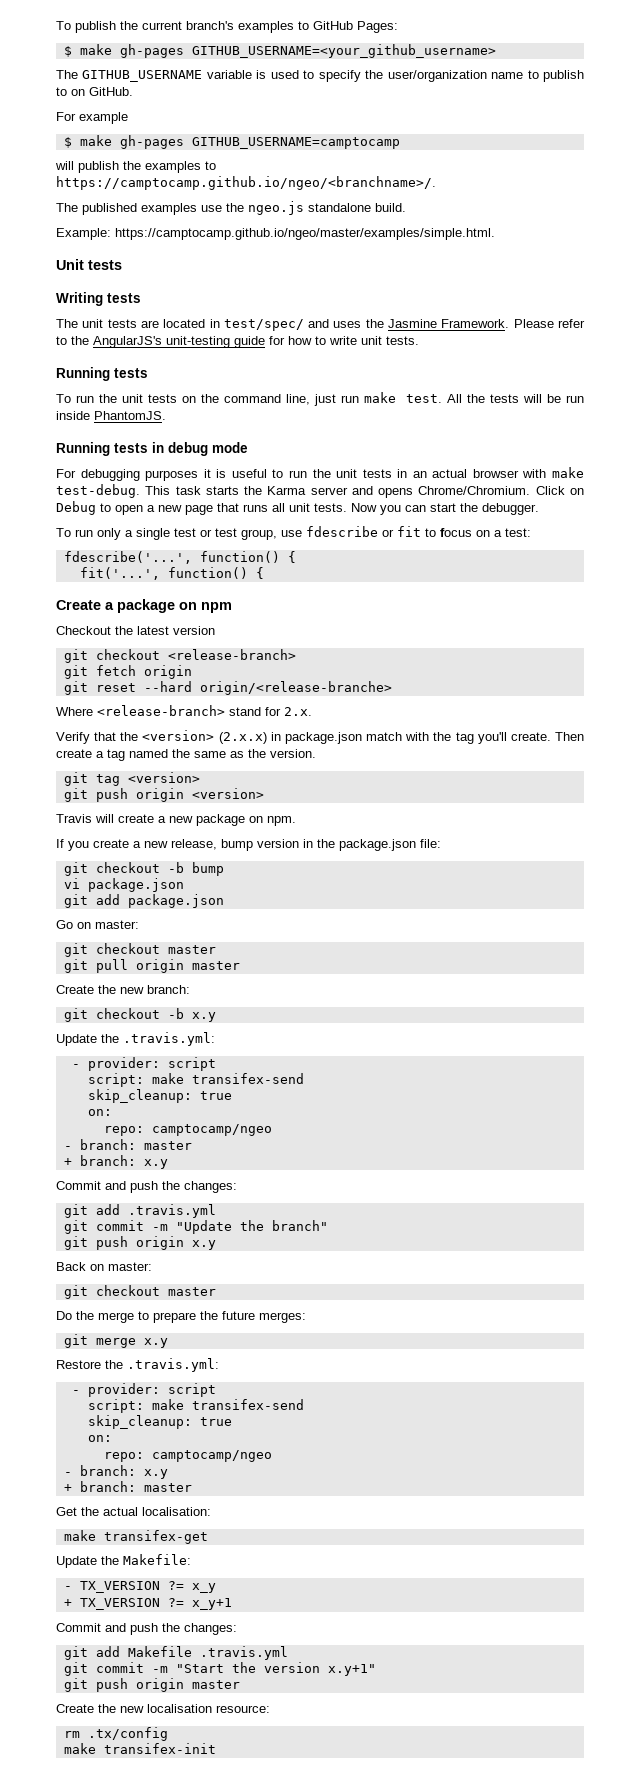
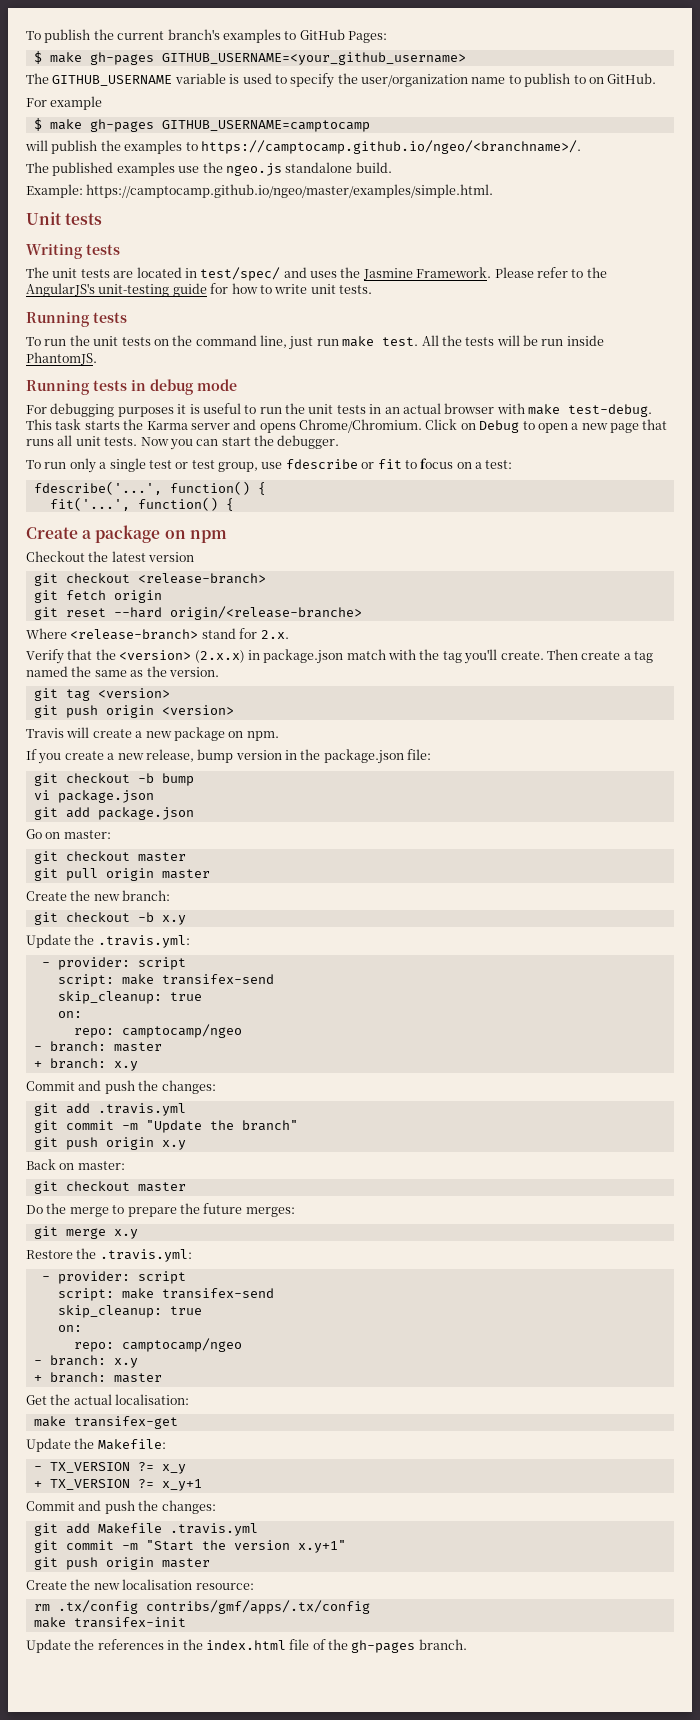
(168, 1734) none -> [145,1600,370,1614] contribs/gmf/apps/.tx/config
(216, 1748) none -> [26,1639,467,1653] // Update the references in the index.html file of the gh-pages branch.

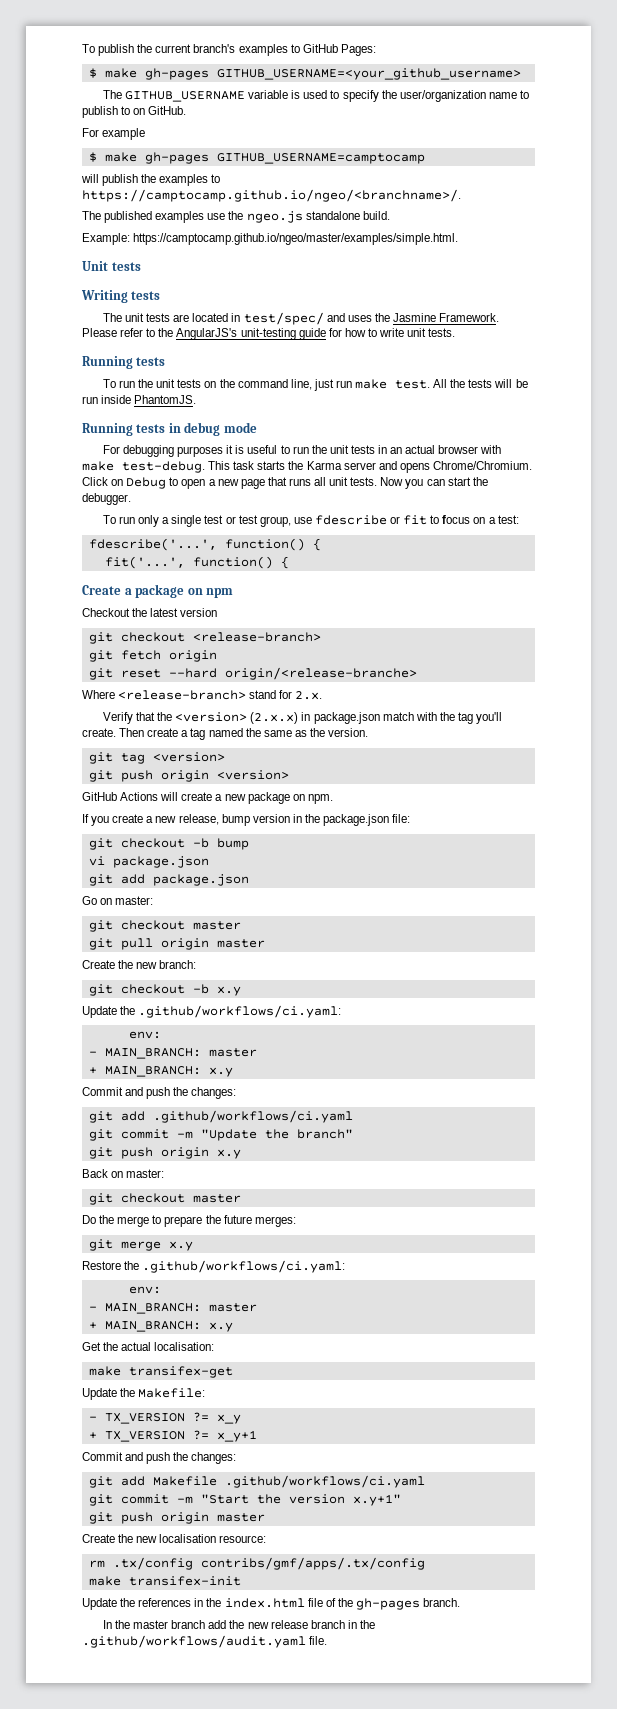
[26,728,64,738] Travis -> [82,792,159,801] GitHub Actions
[97,935,190,948] [41,957,186,970] [57,974,274,987] [57,991,202,1004] [57,1011,82,1018] [73,1024,242,1038] [33,1041,162,1052] [33,1058,106,1069] .travis.yml: // - provider: script // script: make transifex-send // skip_cleanup: true // on: // repo: camptocamp/ngeo // - branch: master // + branch: -> [138,1005,342,1018] [128,1031,161,1039] [88,1048,257,1059] [88,1066,201,1077] .github/workflows/ci.yaml: // env: // - MAIN_BRANCH: master // + MAIN_BRANCH:
[97,1103,186,1116] .travis.yml -> [152,1110,353,1123] .github/workflows/ci.yaml
[99,1249,192,1262] [41,1271,186,1284] [57,1288,274,1301] [57,1305,202,1318] [57,1325,82,1332] [73,1338,242,1352] [33,1355,138,1368] [33,1372,162,1383] .travis.yml: // - provider: script // script: make transifex-send // skip_cleanup: true // on: // repo: camptocamp/ngeo // - branch: x.y // + branch: master -> [142,1260,346,1273] [128,1286,161,1294] [88,1303,257,1314] [88,1321,233,1332] .github/workflows/ci.yaml: // env: // - MAIN_BRANCH: master // + MAIN_BRANCH: x.y
[169,1523,258,1536] .travis.yml -> [224,1475,425,1488] .github/workflows/ci.yaml
(467, 1644) none -> [102,1620,375,1629] [82,1635,328,1648] // In the master branch add the new release branch in the .github/workflows/audit.yaml file.

